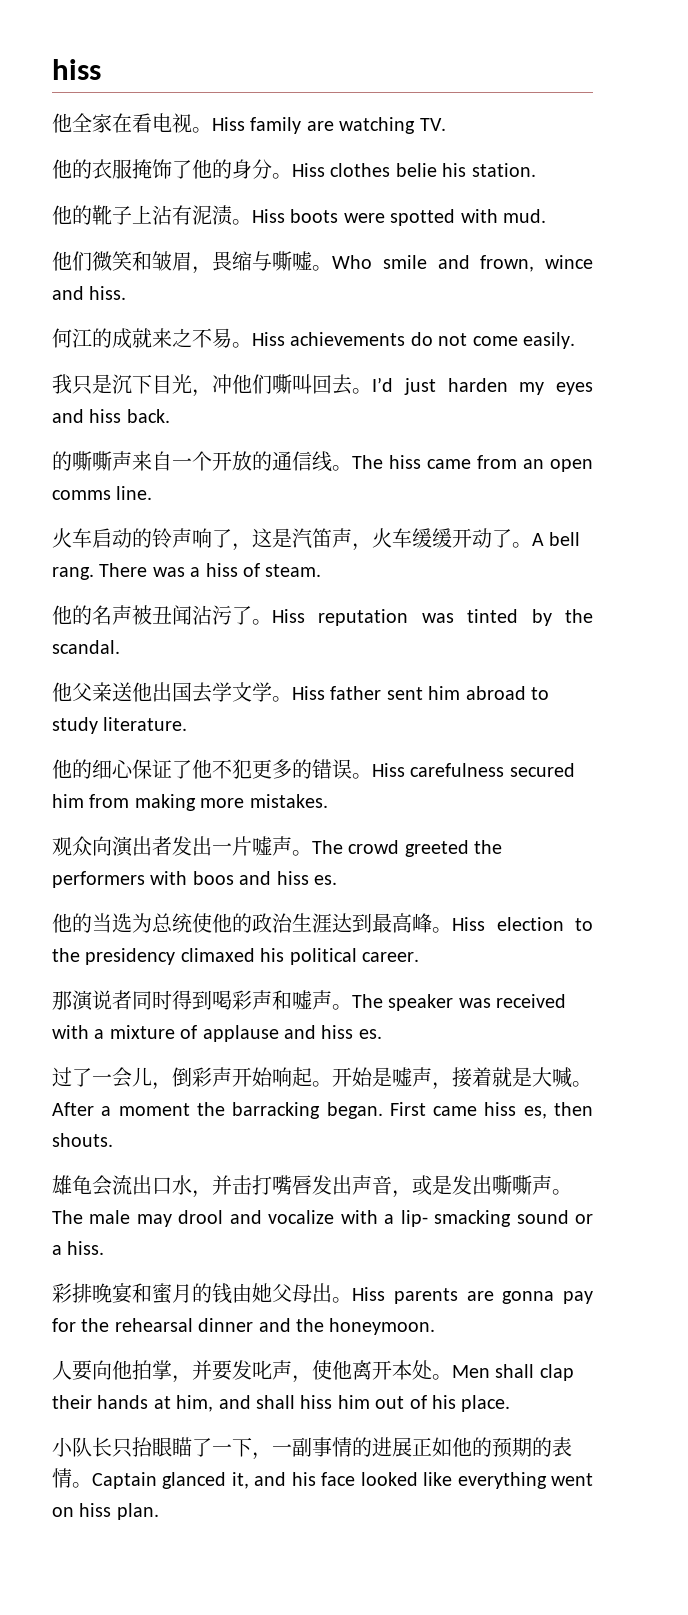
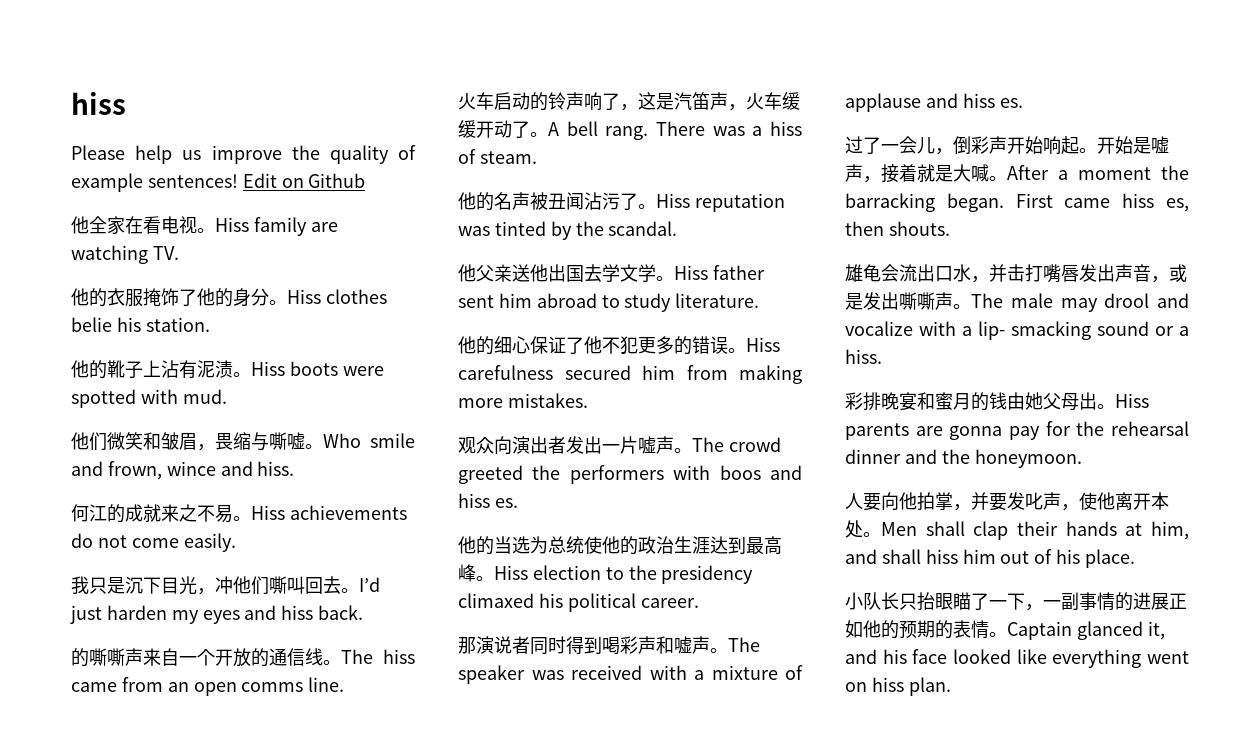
[52,59,101,80] hiss -> [71,92,126,115] [71,145,417,164] [71,173,366,192] hiss // Please help us improve the quality of example sentences! Edit on Github

